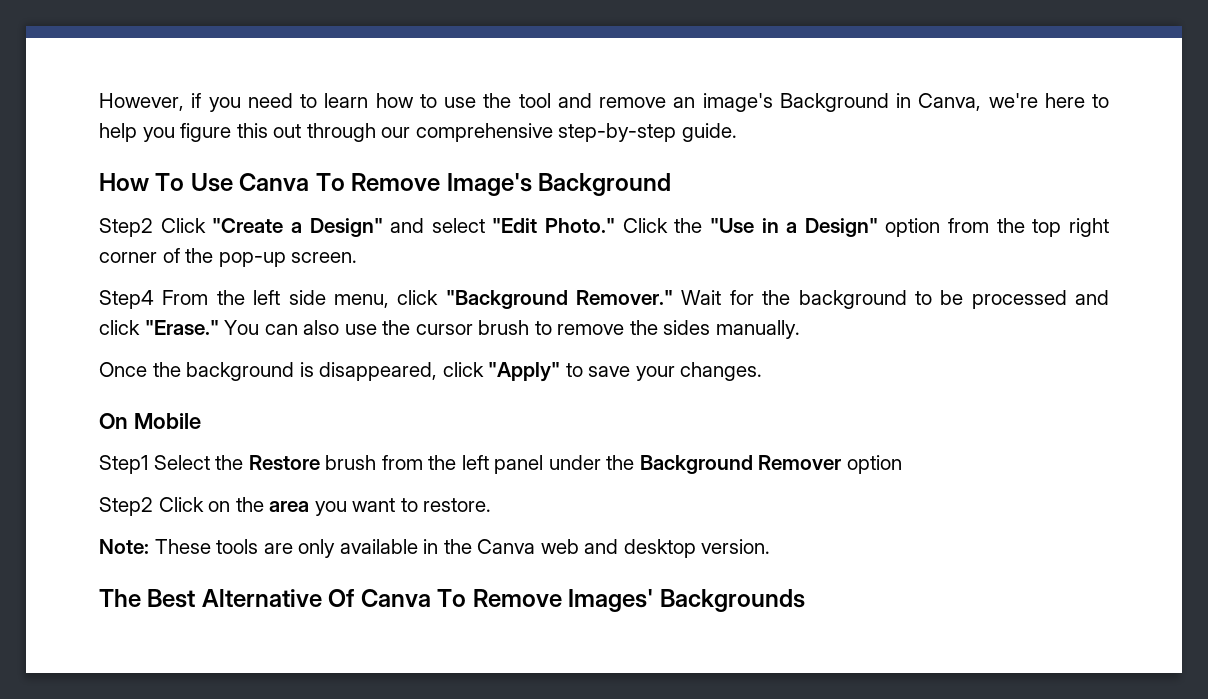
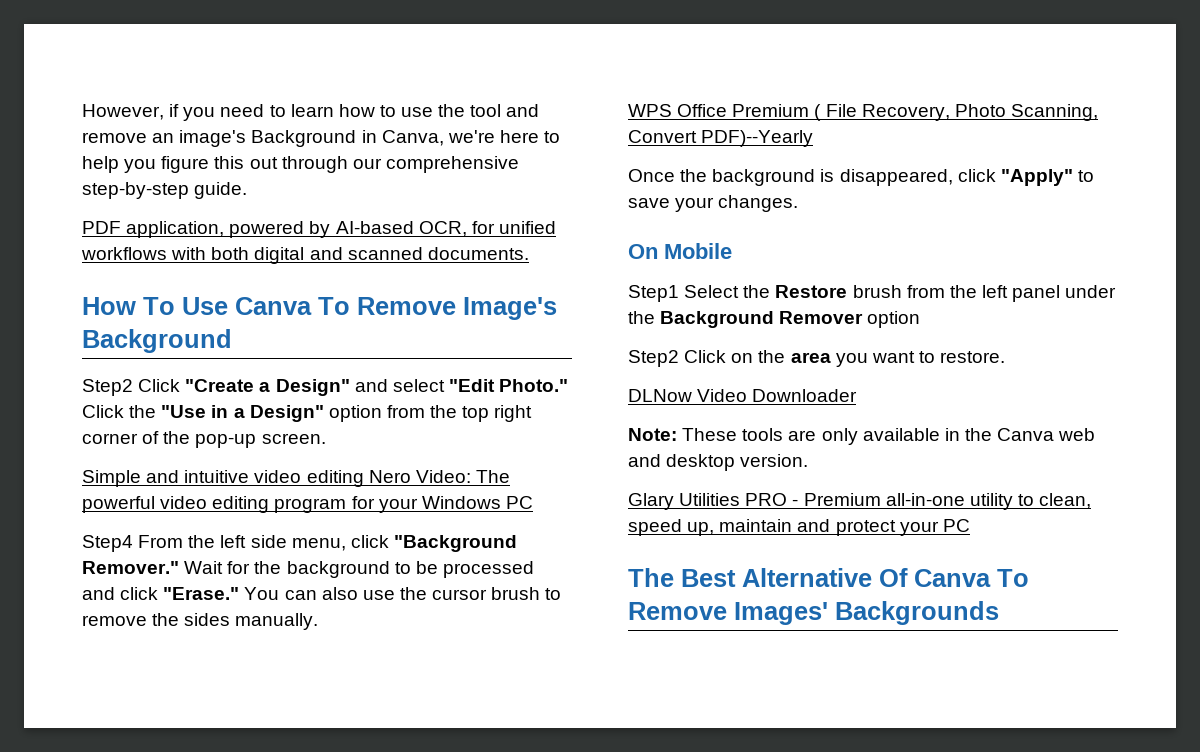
(737, 132) none -> [82,221,556,238] [81,247,529,264] // PDF application, powered by AI-based OCR, for unified workflows with both digital and scanned documents.
(358, 257) none -> [82,470,510,487] [82,496,533,513] // Simple and intuitive video editing Nero Video: The powerful video editing program for your Windows PC
(800, 329) none -> [628,104,1098,121] [628,130,814,147] // WPS Office Premium ( File Recovery, Photo Scanning, Convert PDF)--Yearly
(492, 505) none -> [628,389,858,402] // DLNow Video Downloader
(771, 546) none -> [628,493,1092,510] [628,519,970,536] // Glary Utilities PRO - Premium all-in-one utility to clean, speed up, maintain and protect your PC

